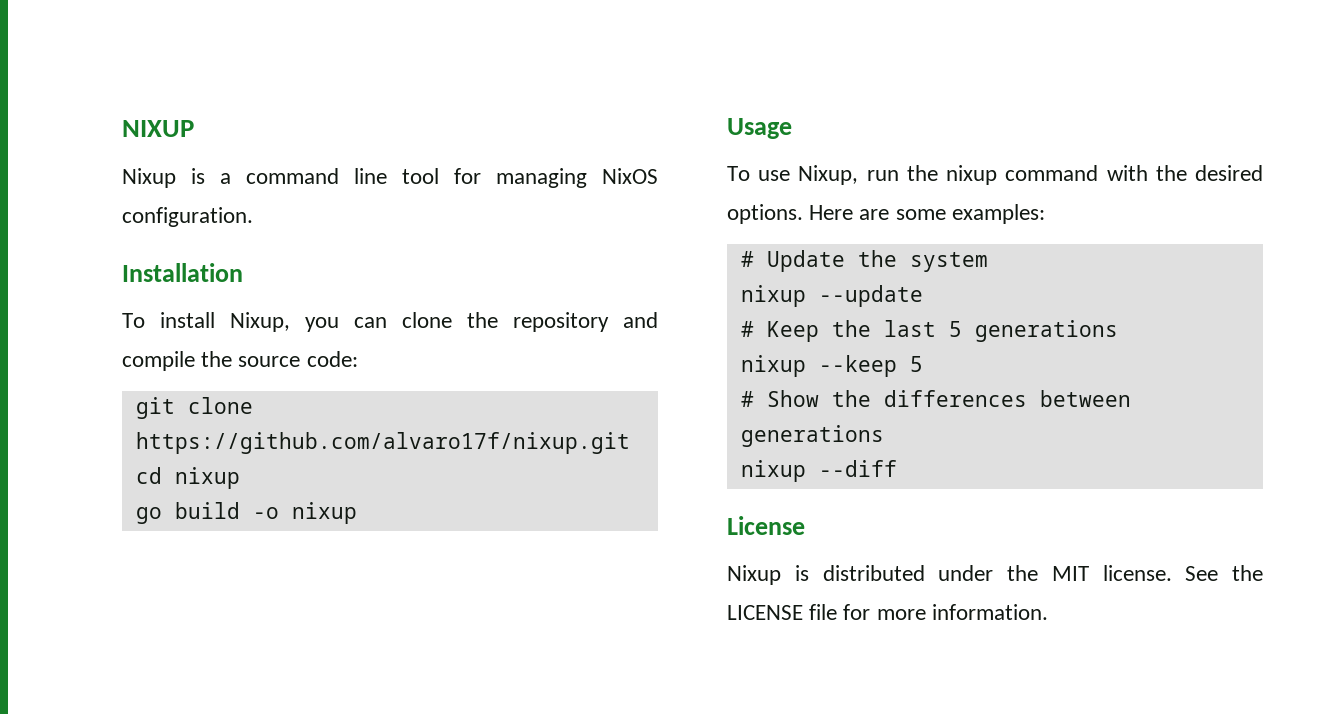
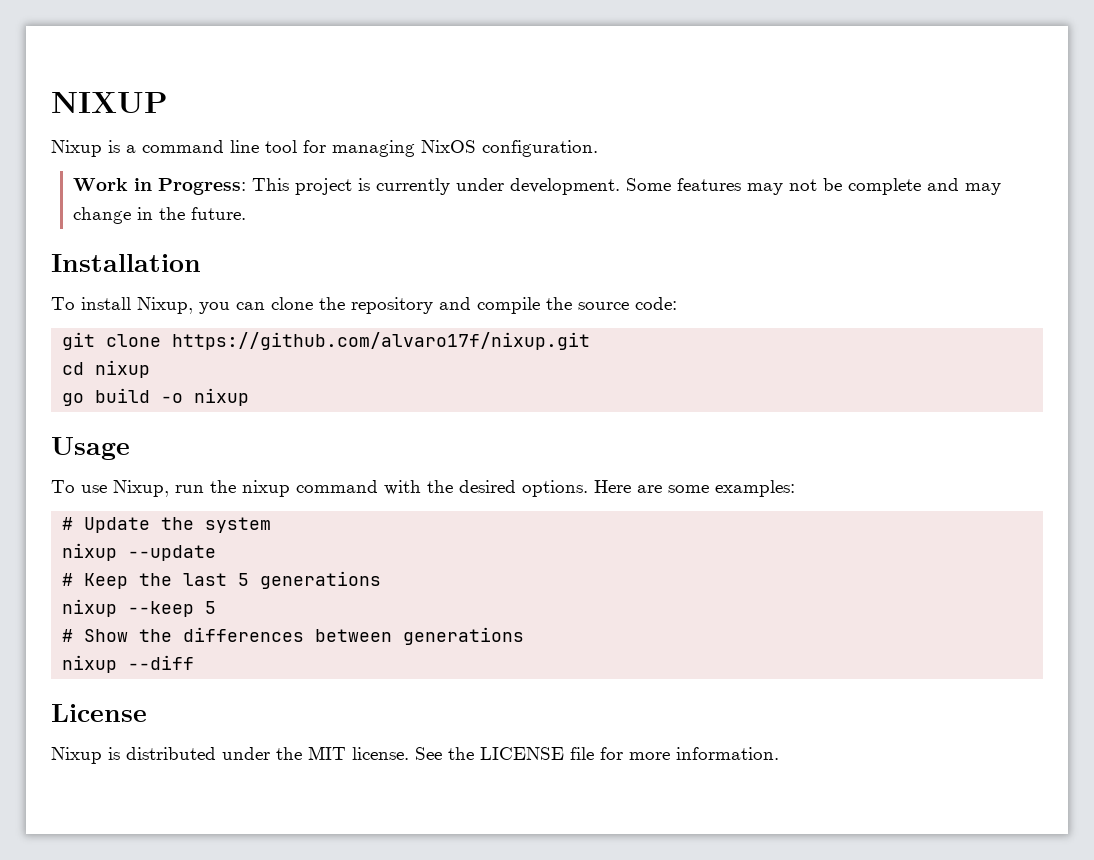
(253, 217) none -> [73,178,1002,195] [73,207,247,224] // Work in Progress: This project is currently under development. Some features may not be complete and may change in the future.

